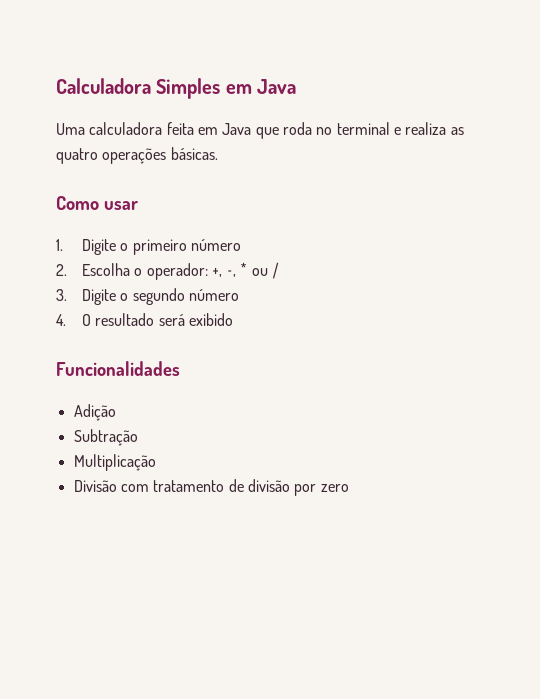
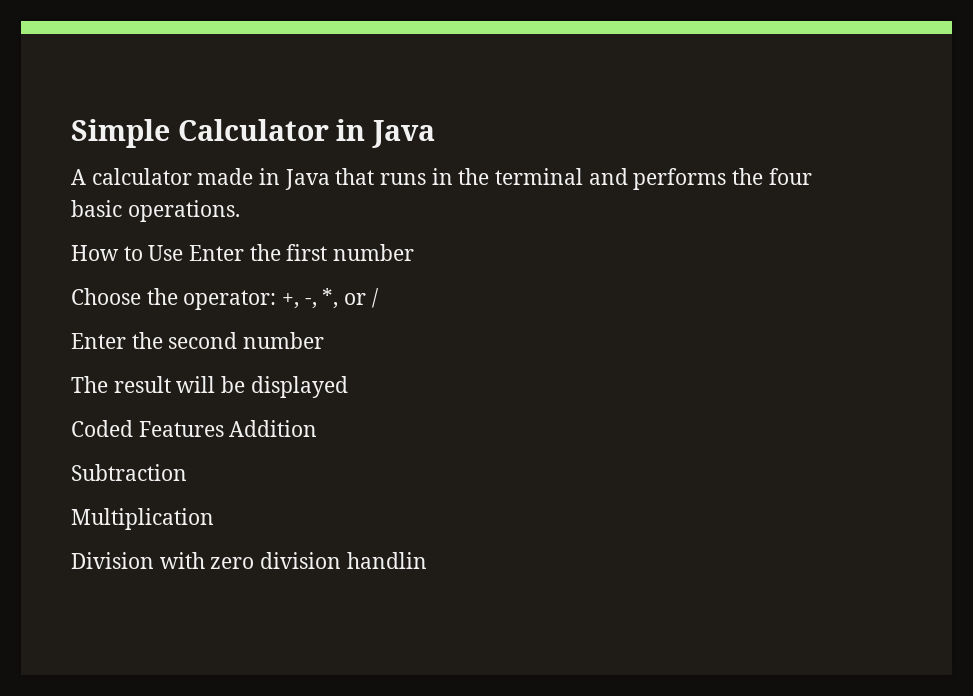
[56,78,297,99] [56,122,464,139] [56,147,218,164] [56,196,138,210] [56,239,241,255] [56,262,280,280] [56,288,239,305] [56,313,233,326] [56,361,180,376] [73,404,116,421] [73,429,138,446] [73,454,156,471] [73,479,349,496] Calculadora Simples em Java // Uma calculadora feita em Java que roda no terminal e realiza as quatro operações básicas. // Como usar // 1. Digite o primeiro número // 2. Escolha o operador: +, -, * ou / // 3. Digite o segundo número // 4. O resultado será exibido // Funcionalidades // Adição // Subtração // Multiplicação // Divisão com tratamento de divisão por zero -> [71,119,436,148] [71,168,812,190] [71,200,240,222] [71,244,415,261] [71,288,379,310] [71,332,325,349] [71,376,348,398] [71,420,318,437] [71,464,187,481] [71,508,214,530] [71,552,427,569] Simple Calculator in Java // A calculator made in Java that runs in the terminal and performs the four basic operations. // How to Use Enter the first number // Choose the operator: +, -, *, or / // Enter the second number // The result will be displayed // Coded Features Addition // Subtraction // Multiplication // Division with zero division handlin

